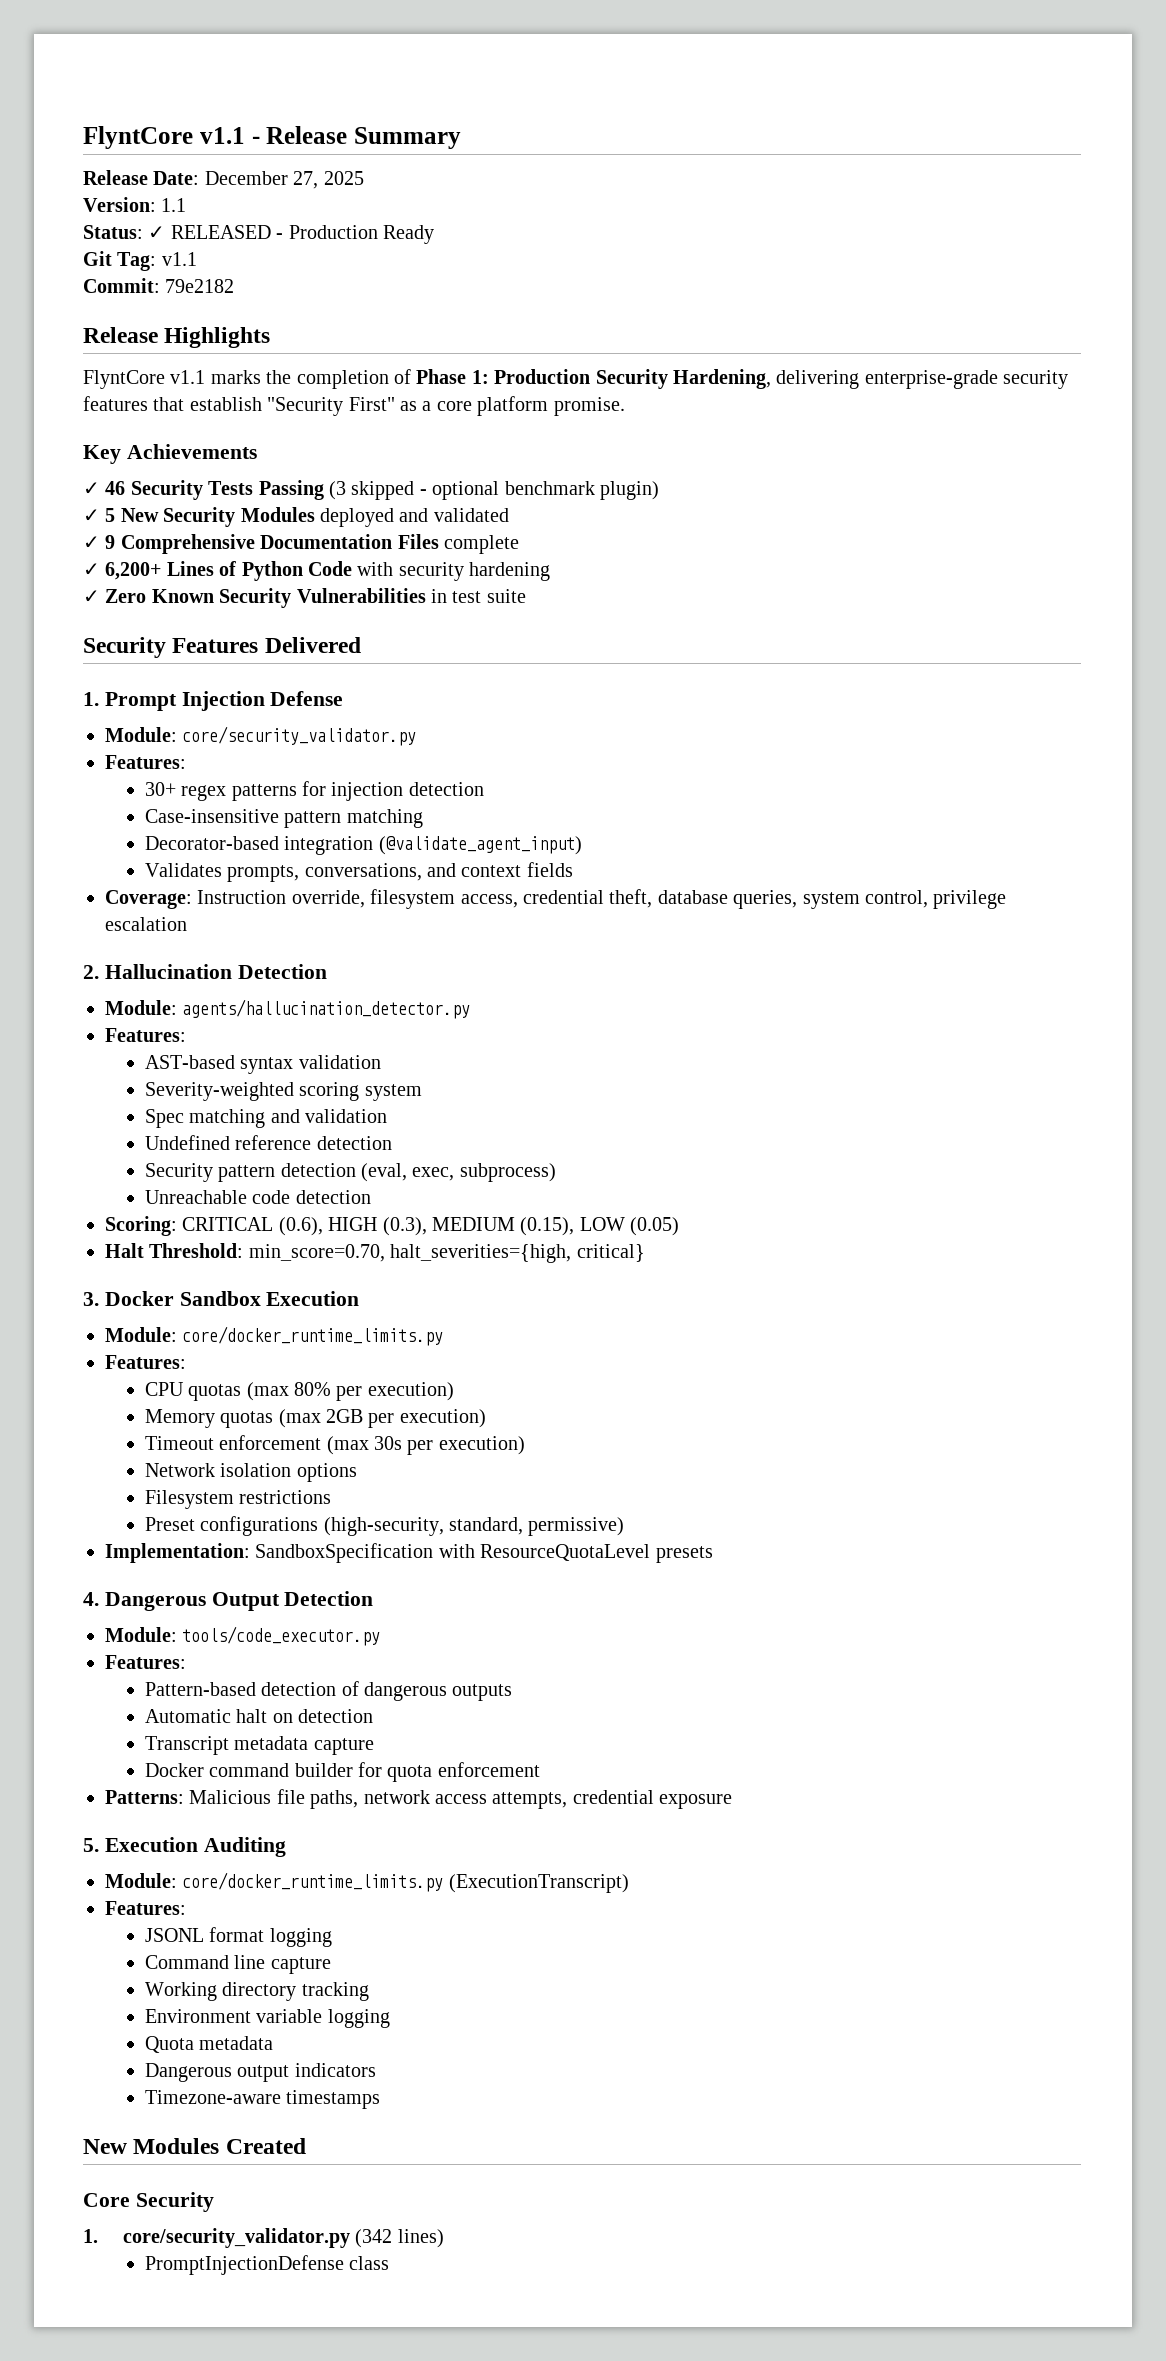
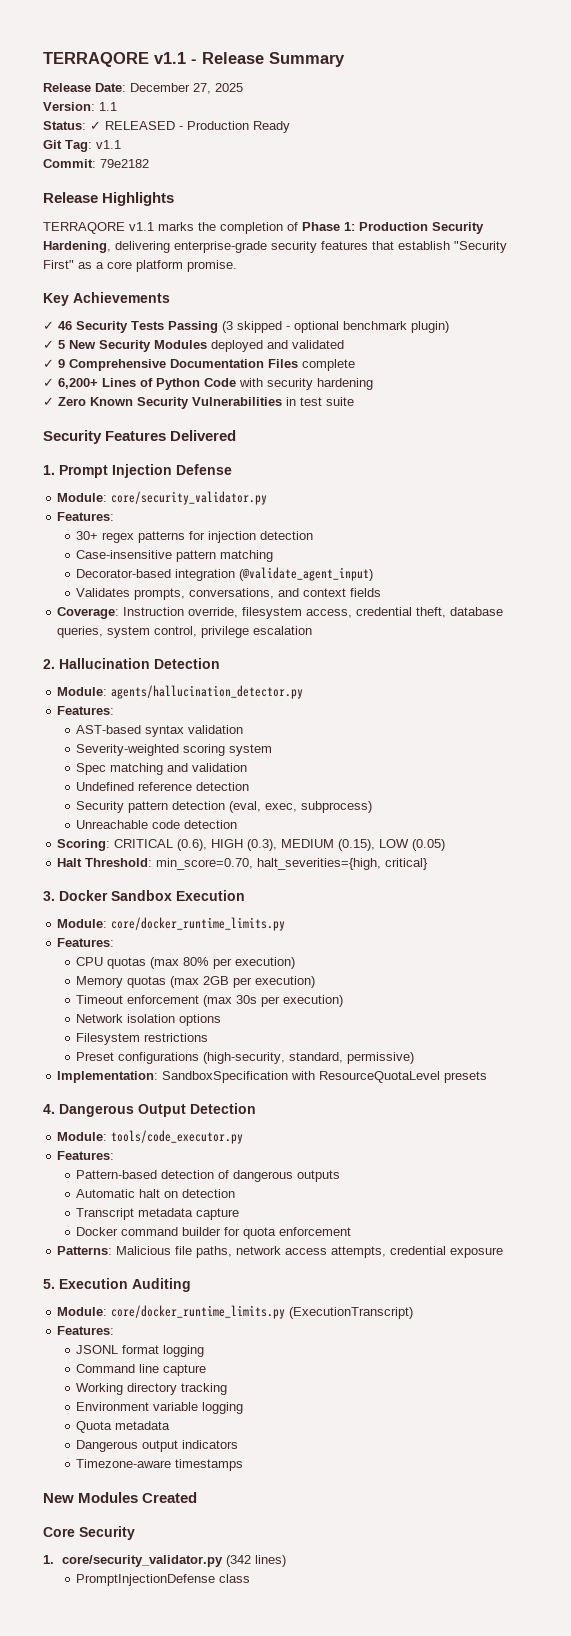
[83,126,193,149] FlyntCore -> [43,52,149,67] TERRAQORE
[83,370,165,389] FlyntCore -> [43,222,125,234] TERRAQORE

